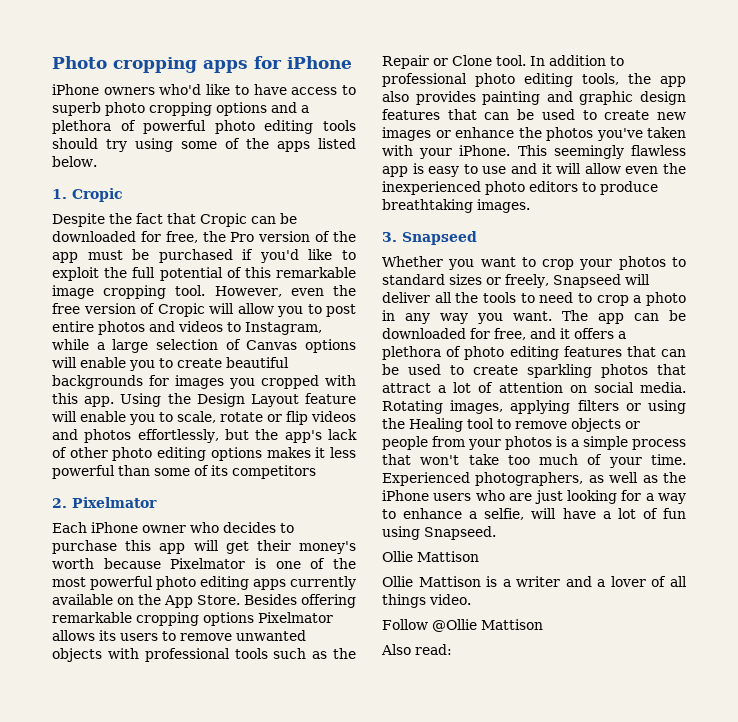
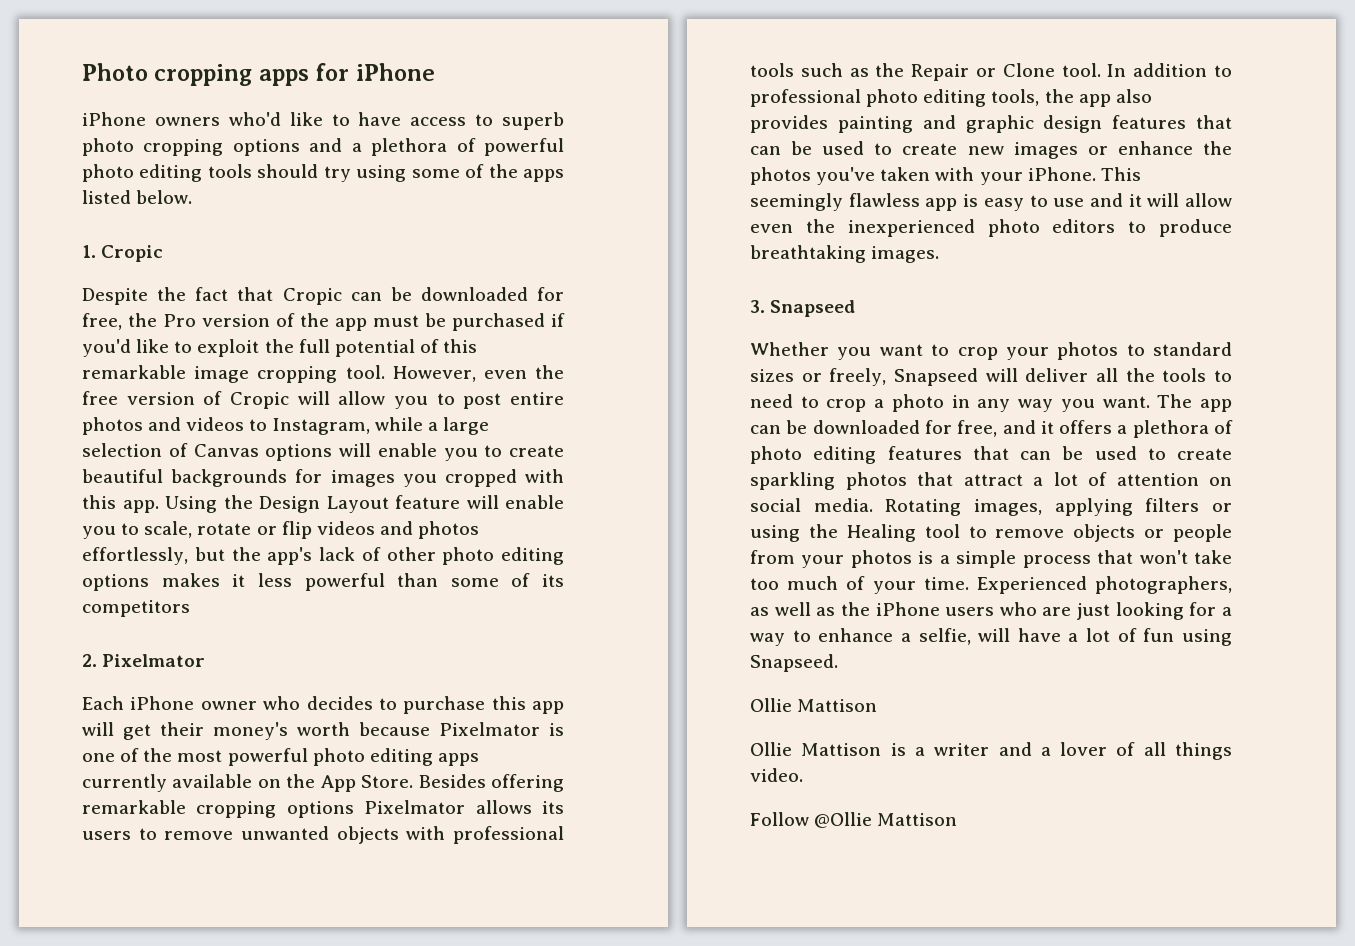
[381,644,452,655] // Also read: -> (958, 819) none

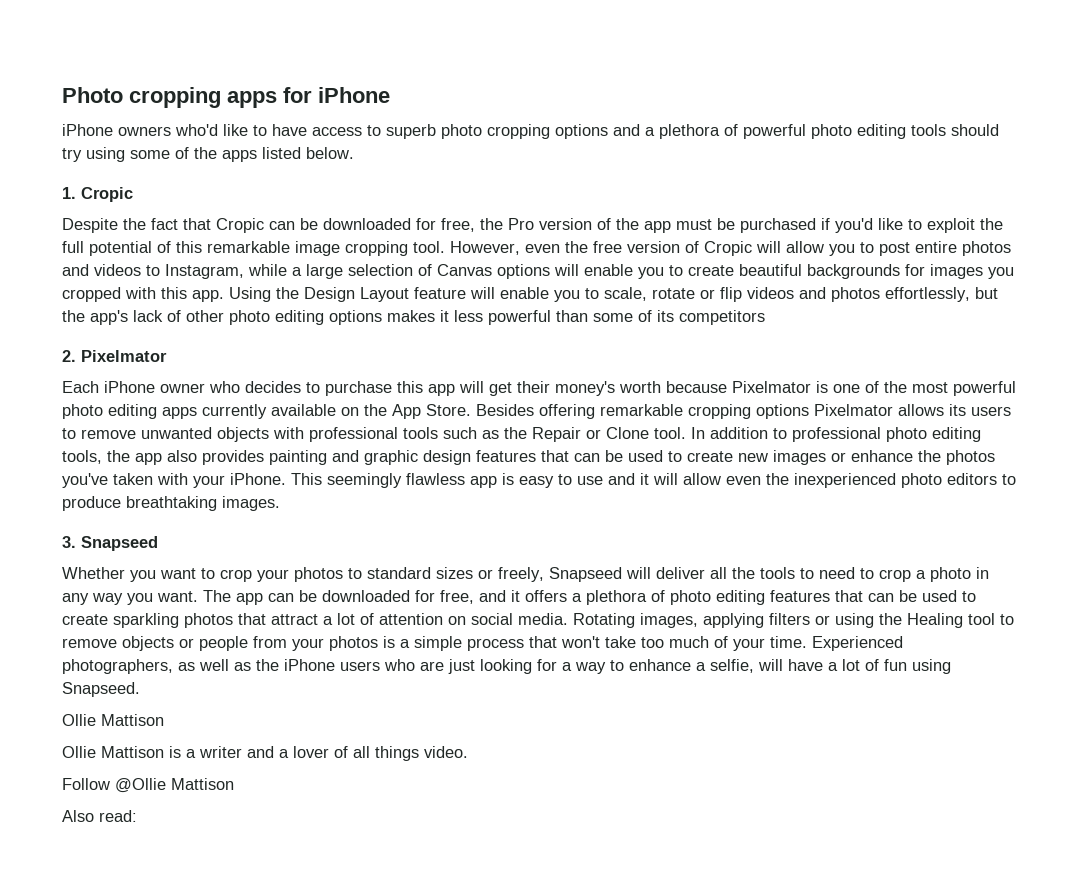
(958, 819) none -> [62,810,137,822] // Also read:

